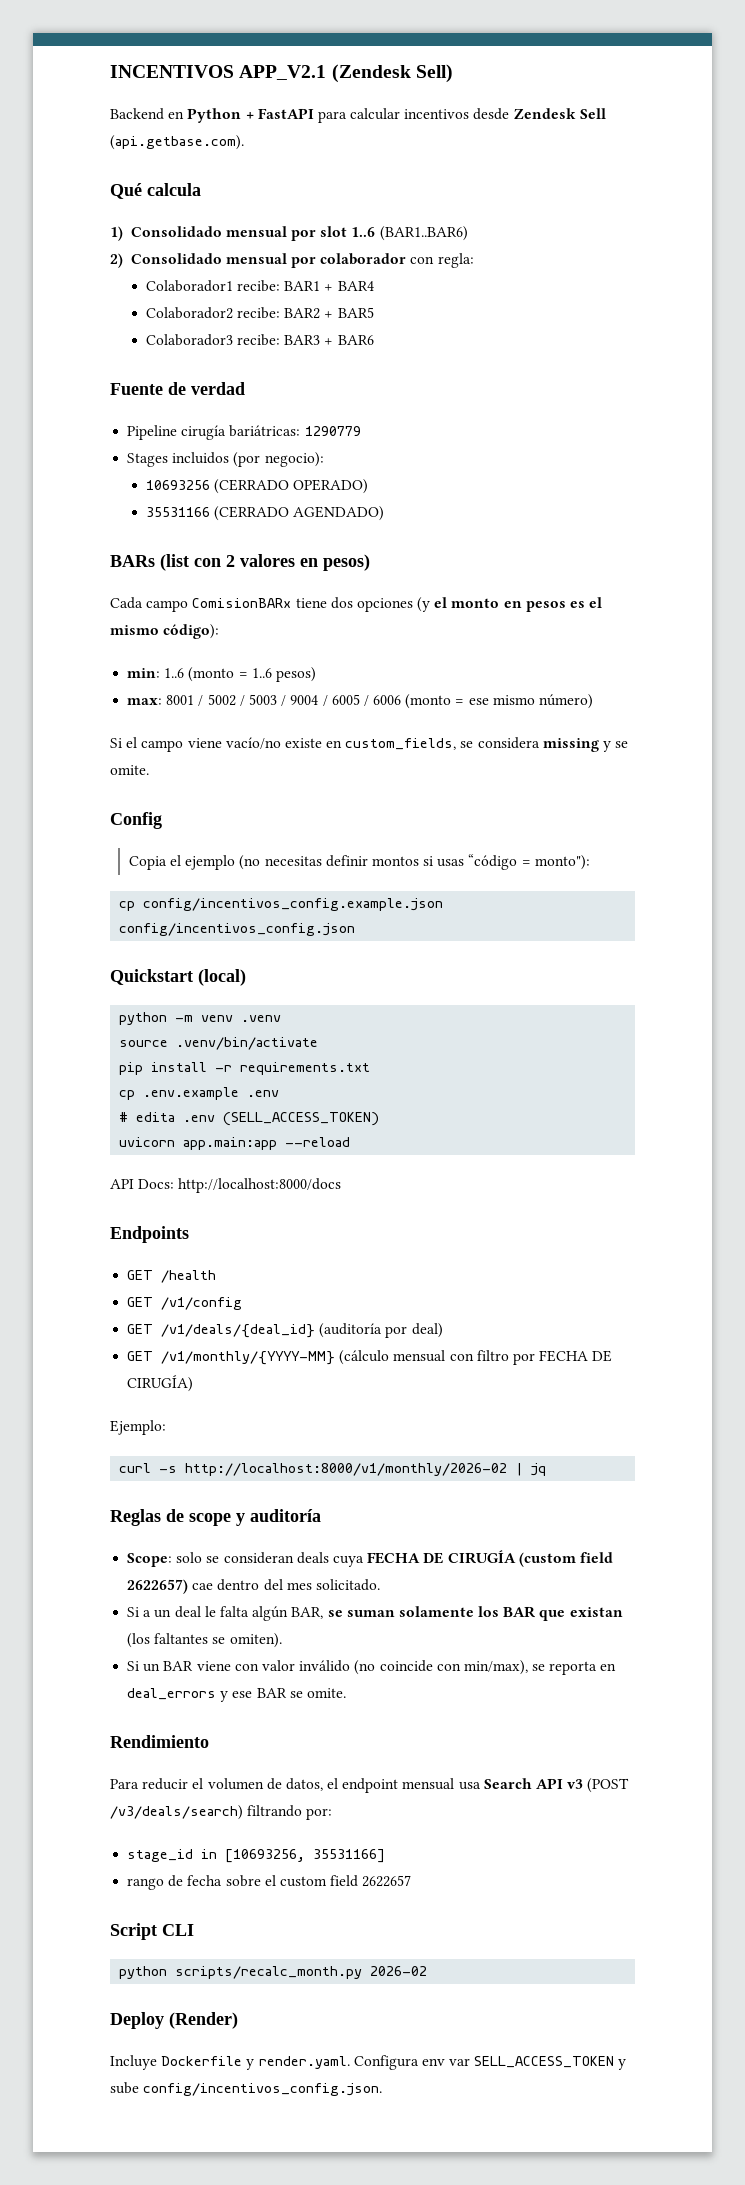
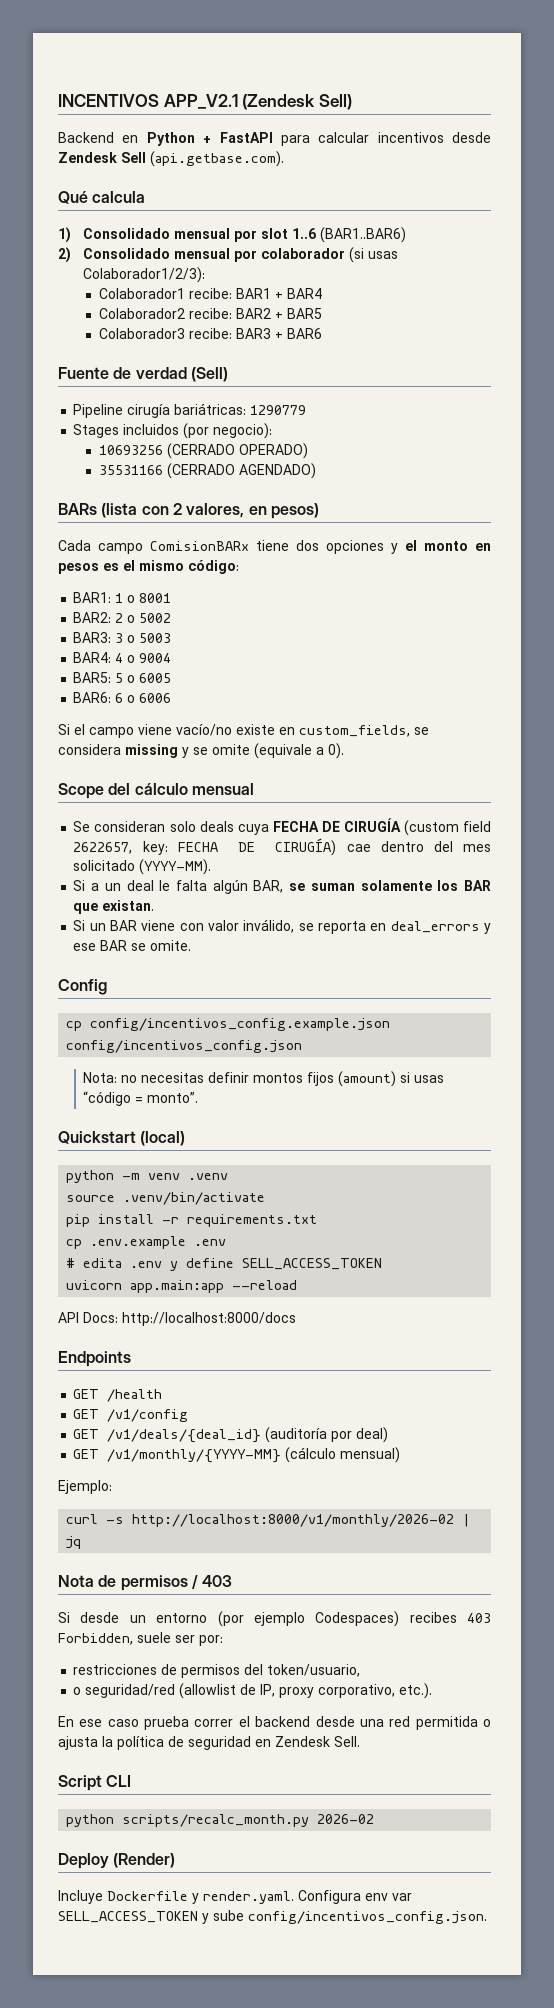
[410,253,474,268] con regla: -> [349,247,399,263] [83,267,206,283] (si usas Colaborador1/2/3):
(245, 388) none -> [190,367,228,382] (Sell)
[160,554,189,571] (list -> [101,503,138,518] (lista
[240,554,295,567] valores -> [186,503,245,518] valores,
[417,597,431,612] (y -> [391,543,398,554] y
[163,624,220,639] [127,667,316,682] [127,694,594,709] código): // min: 1..6 (monto = 1..6 pesos) // max: 8001 / 5002 / 5003 / 9004 / 6005 / 6006 (monto = ese mismo número) -> [188,560,239,574] [73,592,172,603] [73,612,172,623] [73,632,172,643] [73,652,172,663] [73,672,172,683] [73,692,172,703] código: // BAR1: 1 o 8001 // BAR2: 2 o 5002 // BAR3: 3 o 5003 // BAR4: 4 o 9004 // BAR5: 5 o 6005 // BAR6: 6 o 6006
[110,765,149,775] [110,812,162,829] [128,855,261,870] omite. // Config // Copia el ejemplo (no -> [212,743,344,759] [58,783,254,799] [73,818,491,836] [73,838,492,856] [73,859,212,875] [73,880,492,894] [73,900,155,914] [73,919,491,934] [73,940,192,951] [58,979,107,995] [66,1018,391,1031] [66,1040,303,1053] [83,1072,138,1083] omite (equivale a 0). // Scope del cálculo mensual // Se consideran solo deals cuya FECHA DE CIRUGÍA (custom field 2622657, key: FECHA DE CIRUGÍA) cae dentro del mes solicitado (YYYY-MM). // Si a un deal le falta algún BAR, se suman solamente los BAR que existan. // Si un BAR viene con valor inválido, se reporta en deal_errors y ese BAR se omite. // Config // cp config/incentivos_config.example.json config/incentivos_config.json // Nota: no
(419, 861) none -> [307,1071,397,1087] fijos (amount)
[534,855,590,870] [119,898,444,911] [119,923,356,936] monto"): // cp config/incentivos_config.example.json config/incentivos_config.json -> [147,1092,199,1103] monto”.
[223,1112,380,1126] (SELL_ACCESS_TOKEN) -> [170,1258,383,1271] y define SELL_ACCESS_TOKEN
[393,1350,613,1365] [127,1375,194,1392] mensual con filtro por FECHA DE CIRUGÍA) -> [340,1447,401,1463] mensual)
[110,1509,321,1526] [127,1550,613,1567] [127,1579,380,1594] [127,1606,623,1621] [127,1633,282,1648] [127,1660,617,1675] [127,1688,346,1702] [110,1735,209,1748] [110,1778,630,1793] [110,1805,333,1820] [127,1849,386,1863] [127,1875,412,1890] Reglas de scope y auditoría // Scope: solo se consideran deals cuya FECHA DE CIRUGÍA (custom field 2622657) cae dentro del mes solicitado. // Si a un deal le falta algún BAR, se suman solamente los BAR que existan (los faltantes se omiten). // Si un BAR viene con valor inválido (no coincide con min/max), se reporta en deal_errors y ese BAR se omite. // Rendimiento // Para reducir el volumen de datos, el endpoint mensual usa Search API v3 (POST /v3/deals/search) filtrando por: // stage_id in [10693256, 35531166] // rango de fecha sobre el custom field 2622657 -> [58,1575,233,1591] [58,1611,491,1627] [58,1632,223,1646] [73,1664,361,1678] [73,1683,433,1699] [58,1716,492,1730] [58,1736,360,1750] Nota de permisos / 403 // Si desde un entorno (por ejemplo Codespaces) recibes 403 Forbidden, suele ser por: // restricciones de permisos del token/usuario, // o seguridad/red (allowlist de IP, proxy corporativo, etc.). // En ese caso prueba correr el backend desde una red permitida o ajusta la política de seguridad en Zendesk Sell.

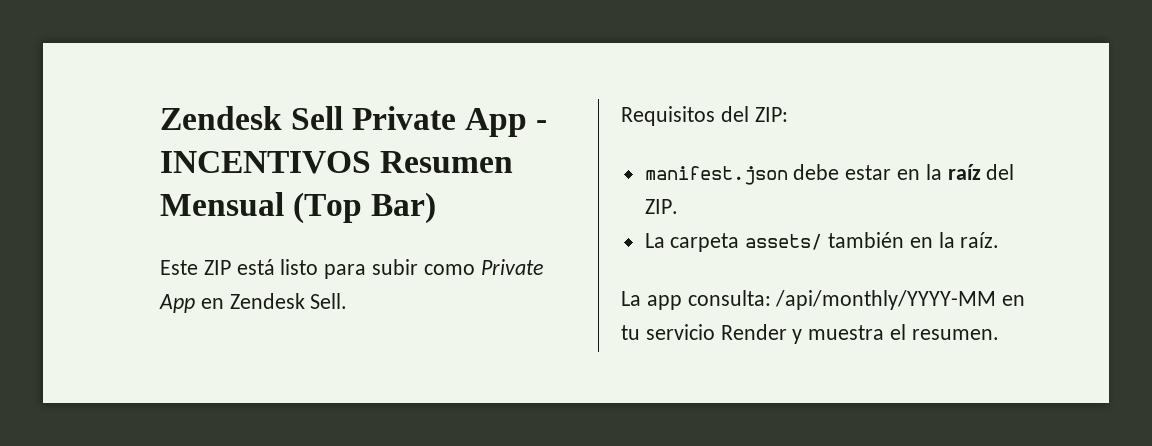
[58,94,352,110] [58,132,491,146] [58,151,284,167] [58,191,146,204] [58,227,407,243] [58,247,399,263] [83,267,206,283] [98,288,322,299] [98,308,322,319] [98,328,322,339] [58,367,228,382] [73,403,307,418] [73,423,273,439] [98,443,308,459] [98,463,316,479] [58,503,319,519] [58,540,491,554] [58,560,239,574] [73,592,172,603] [73,612,172,623] [73,632,172,643] [73,652,172,663] [73,672,172,683] [73,692,172,703] [58,724,429,738] [58,743,344,759] [58,783,254,799] [73,818,491,836] [73,838,492,856] [73,859,212,875] [73,880,492,894] [73,900,155,914] [73,919,491,934] [73,940,192,951] [58,979,107,995] [66,1018,391,1031] [66,1040,303,1053] [83,1071,445,1087] [83,1091,199,1106] [58,1131,186,1146] [66,1170,229,1183] [66,1192,266,1205] [66,1214,318,1227] [66,1236,227,1249] [66,1258,383,1271] [66,1280,298,1293] [58,1312,296,1326] [58,1351,131,1367] [73,1389,163,1402] [73,1409,189,1422] [73,1427,389,1443] [73,1447,401,1463] [58,1480,112,1494] [66,1514,471,1527] [66,1536,82,1549] [58,1575,233,1591] [58,1611,491,1627] [58,1632,223,1646] [73,1664,361,1678] [73,1683,433,1699] [58,1716,492,1730] [58,1736,360,1750] [58,1775,132,1791] [66,1814,375,1827] [58,1853,176,1869] [58,1890,412,1904] [58,1910,487,1924] INCENTIVOS APP_V2.1 (Zendesk Sell) // Backend en Python + FastAPI para calcular incentivos desde Zendesk Sell (api.getbase.com). // Qué calcula // 1) Consolidado mensual por slot 1..6 (BAR1..BAR6) // 2) Consolidado mensual por colaborador (si usas Colaborador1/2/3): // Colaborador1 recibe: BAR1 + BAR4 // Colaborador2 recibe: BAR2 + BAR5 // Colaborador3 recibe: BAR3 + BAR6 // Fuente de verdad (Sell) // Pipeline cirugía bariátricas: 1290779 // Stages incluidos (por negocio): // 10693256 (CERRADO OPERADO) // 35531166 (CERRADO AGENDADO) // BARs (lista con 2 valores, en pesos) // Cada campo ComisionBARx tiene dos opciones y el monto en pesos es el mismo código: // BAR1: 1 o 8001 // BAR2: 2 o 5002 // BAR3: 3 o 5003 // BAR4: 4 o 9004 // BAR5: 5 o 6005 // BAR6: 6 o 6006 // Si el campo viene vacío/no existe en custom_fields, se considera missing y se omite (equivale a 0). // Scope del cálculo mensual // Se consideran solo deals cuya FECHA DE CIRUGÍA (custom field 2622657, key: FECHA DE CIRUGÍA) cae dentro del mes solicitado (YYYY-MM). // Si a un deal le falta algún BAR, se suman solamente los BAR que existan. // Si un BAR viene con valor inválido, se reporta en deal_errors y ese BAR se omite. // Config // cp config/incentivos_config.example.json config/incentivos_config.json // Nota: no necesitas definir montos fijos (amount) si usas “código = monto”. // Quickstart (local) // python -m venv .venv // source .venv/bin/activate // pip install -r requirements.txt // cp .env.example .env // # edita .env y define SELL_ACCESS_TOKEN // uvicorn app.main:app --reload // API Docs: http://localhost:8000/docs // Endpoints // GET /health // GET /v1/config // GET /v1/deals/{deal_id} (auditoría por deal) // GET /v1/monthly/{YYYY-MM} (cálculo mensual) // Ejemplo: // curl -s http://localhost:8000/v1/monthly/2026-02 | jq // Nota de permisos / 403 // Si desde un entorno (por ejemplo Codespaces) recibes 403 Forbidden, suele ser por: // restricciones de permisos del token/usuario, // o seguridad/red (allowlist de IP, proxy corporativo, etc.). // En ese caso prueba correr el backend desde una red permitida o ajusta la política de seguridad en Zendesk Sell. // Script CLI // python scripts/recalc_month.py 2026-02 // Deploy (Render) // Incluye Dockerfile y render.yaml. Configura env var SELL_ACCESS_TOKEN y sube config/incentivos_config.json. -> [160,106,548,137] [160,151,514,174] [160,192,437,224] [160,259,544,279] [159,293,348,313] [621,106,788,126] [644,164,1015,185] [644,199,678,214] [644,232,1000,252] [621,290,1026,310] [621,324,999,344] Zendesk Sell Private App - INCENTIVOS Resumen Mensual (Top Bar) // Este ZIP está listo para subir como Private App en Zendesk Sell. // Requisitos del ZIP: // manifest.json debe estar en la raíz del ZIP. // La carpeta assets/ también en la raíz. // La app consulta: /api/monthly/YYYY-MM en tu servicio Render y muestra el resumen.

